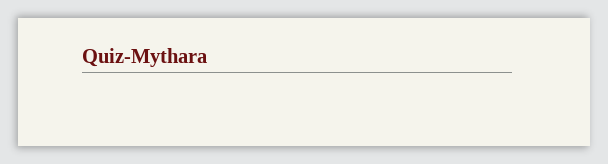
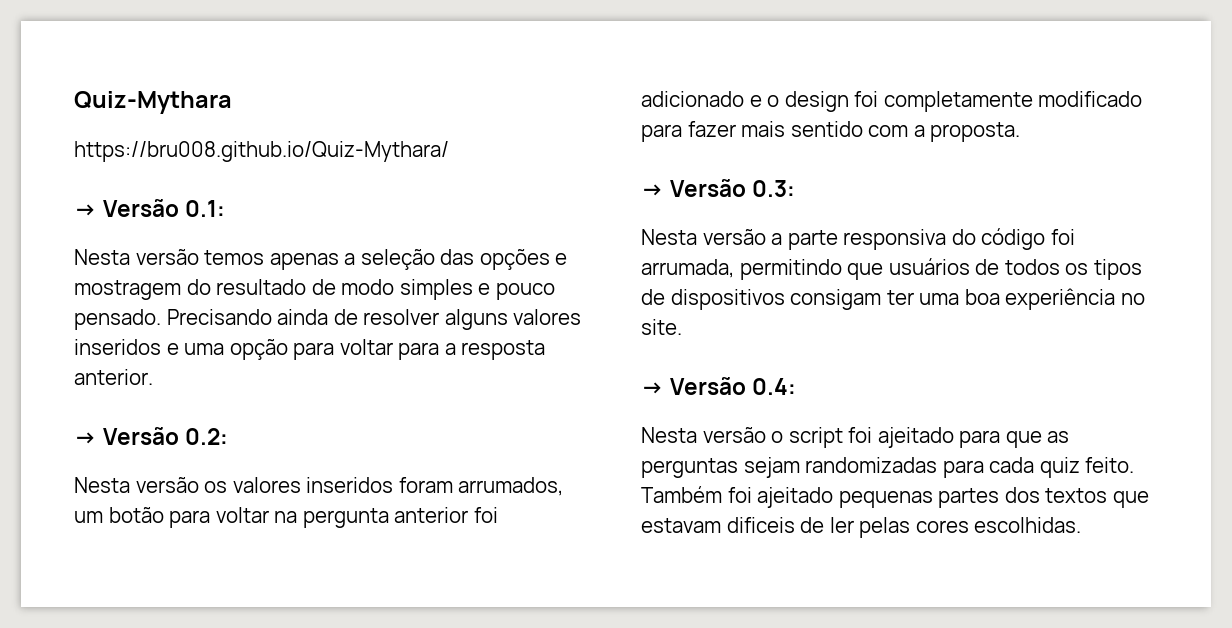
(207, 57) none -> [74,141,449,162] [74,199,226,217] [74,249,568,270] [74,279,555,300] [74,309,582,330] [74,339,546,360] [74,369,153,385] [74,427,229,445] [74,477,564,496] [74,507,498,528] [641,91,1143,112] [641,121,1021,142] [641,179,796,197] [641,228,1075,250] [641,258,1142,280] [641,288,1145,310] [641,319,682,335] [641,377,797,395] [641,427,1070,448] [641,457,1135,478] [641,486,1149,508] [641,517,1082,538] // https://bru008.github.io/Quiz-Mythara/ // → Versão 0.1: // Nesta versão temos apenas a seleção das opções e mostragem do resultado de modo simples e pouco pensado. Precisando ainda de resolver alguns valores inseridos e uma opção para voltar para a resposta anterior. // → Versão 0.2: // Nesta versão os valores inseridos foram arrumados, um botão para voltar na pergunta anterior foi adicionado e o design foi completamente modificado para fazer mais sentido com a proposta. // → Versão 0.3: // Nesta versão a parte responsiva do código foi arrumada, permitindo que usuários de todos os tipos de dispositivos consigam ter uma boa experiência no site. // → Versão 0.4: // Nesta versão o script foi ajeitado para que as perguntas sejam randomizadas para cada quiz feito. Também foi ajeitado pequenas partes dos textos que estavam dificeis de ler pelas cores escolhidas.

